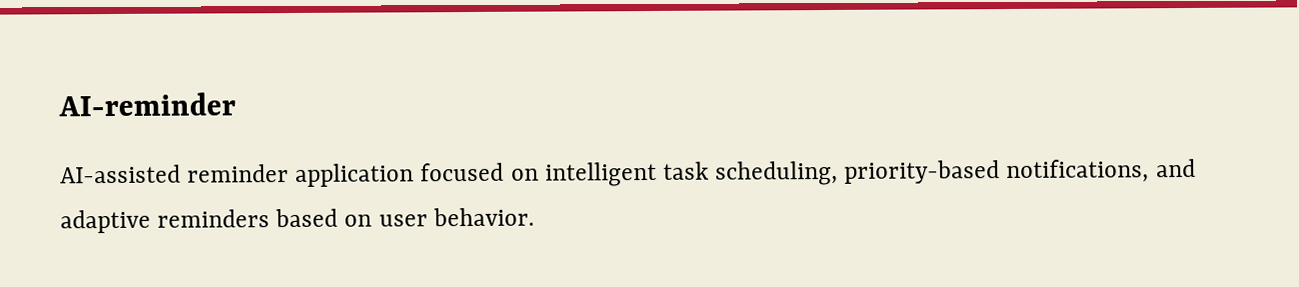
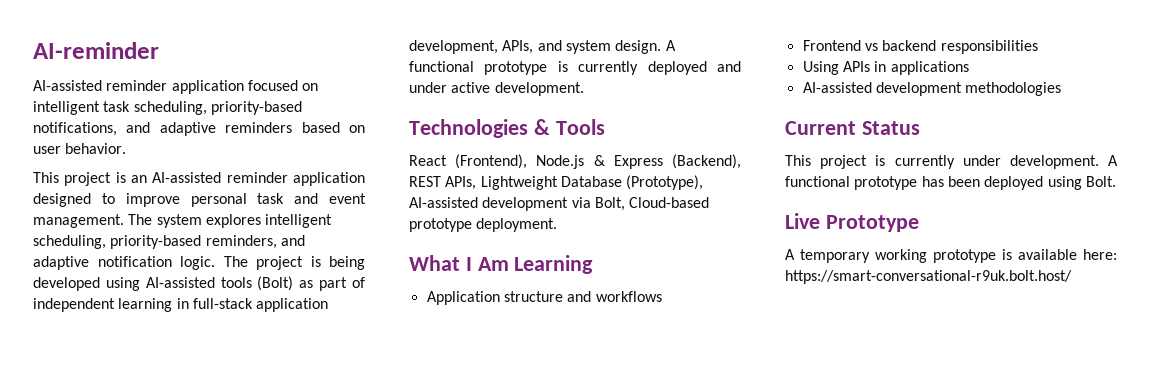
(535, 217) none -> [33,172,366,186] [33,193,366,207] [33,214,333,228] [33,235,305,249] [33,256,365,270] [33,276,365,291] [33,298,329,312] [409,40,676,54] [409,61,741,75] [409,82,584,96] [409,119,605,138] [409,154,741,169] [409,175,704,190] [409,197,710,211] [409,218,558,232] [409,255,594,274] [426,291,662,305] [802,40,1038,54] [802,61,969,75] [802,82,1062,96] [785,121,920,135] [785,155,1118,169] [785,176,1116,190] [785,213,919,232] [785,249,1117,263] [785,270,1072,284] // This project is an AI-assisted reminder application designed to improve personal task and event management. The system explores intelligent scheduling, priority-based reminders, and adaptive notification logic. The project is being developed using AI-assisted tools (Bolt) as part of independent learning in full-stack application development, APIs, and system design. A functional prototype is currently deployed and under active development. // Technologies & Tools // React (Frontend), Node.js & Express (Backend), REST APIs, Lightweight Database (Prototype), AI-assisted development via Bolt, Cloud-based prototype deployment. // What I Am Learning // Application structure and workflows // Frontend vs backend responsibilities // Using APIs in applications // AI-assisted development methodologies // Current Status // This project is currently under development. A functional prototype has been deployed using Bolt. // Live Prototype // A temporary working prototype is available here: https://smart-conversational-r9uk.bolt.host/

